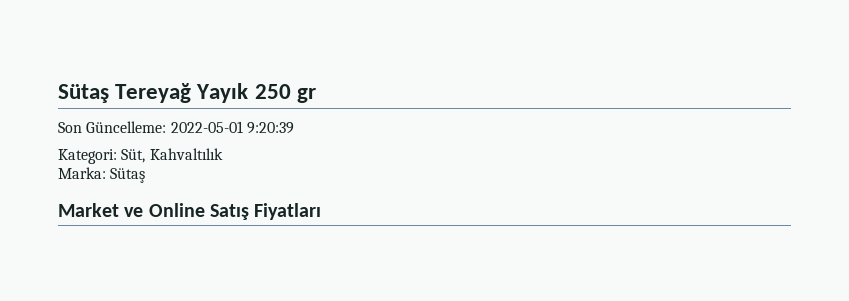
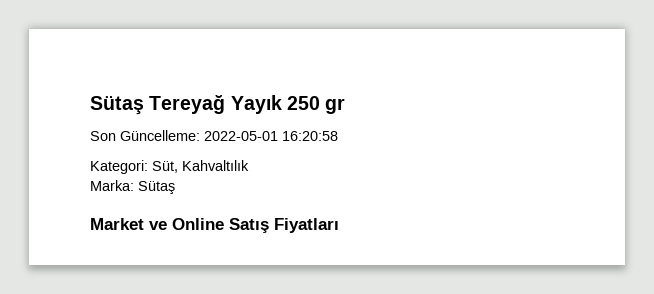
[246,122,294,134] 9:20:39 -> [282,131,338,141] 16:20:58

